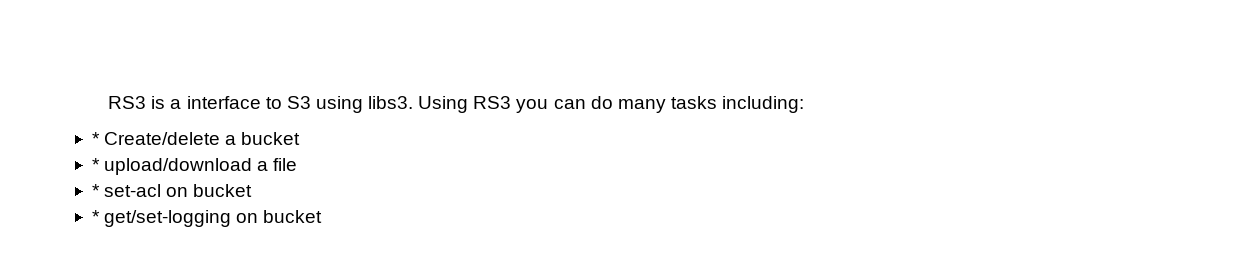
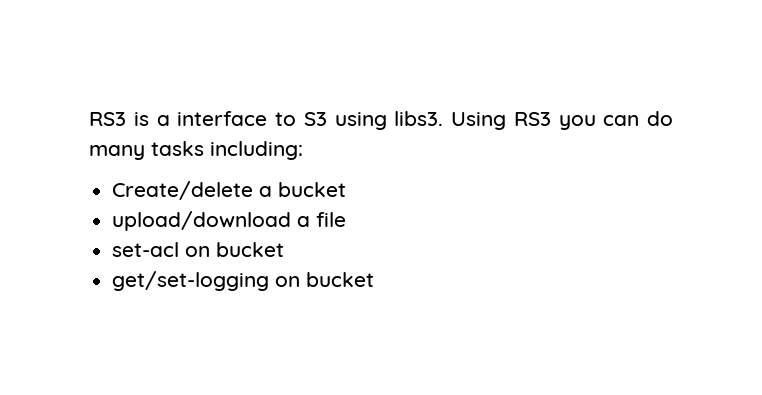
[91,132,100,145] * -> (303, 150) none
[91,158,100,171] * -> (347, 189) none
[91,184,100,197] * -> (347, 219) none
[91,210,100,223] * -> (285, 249) none

